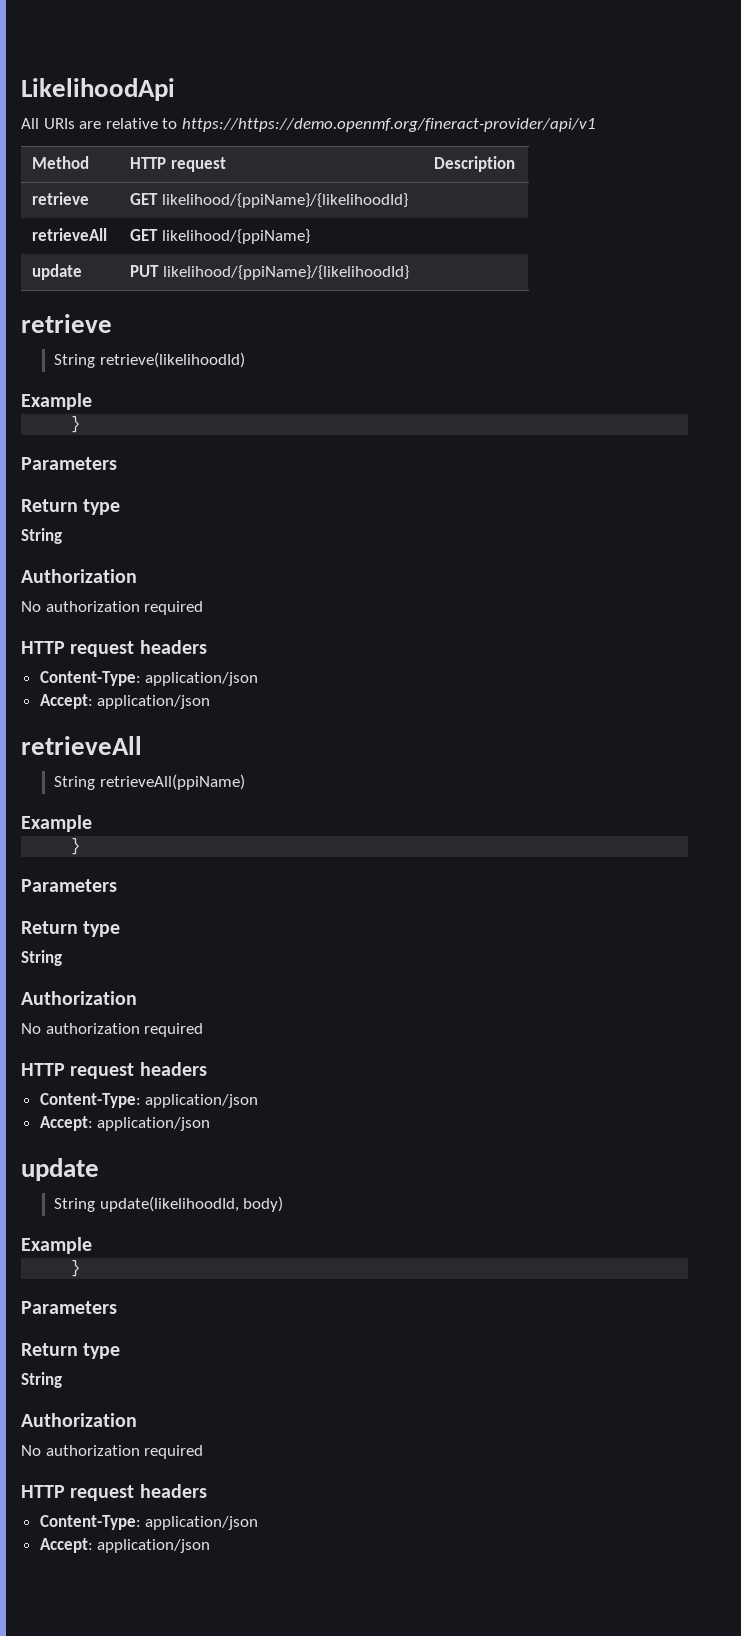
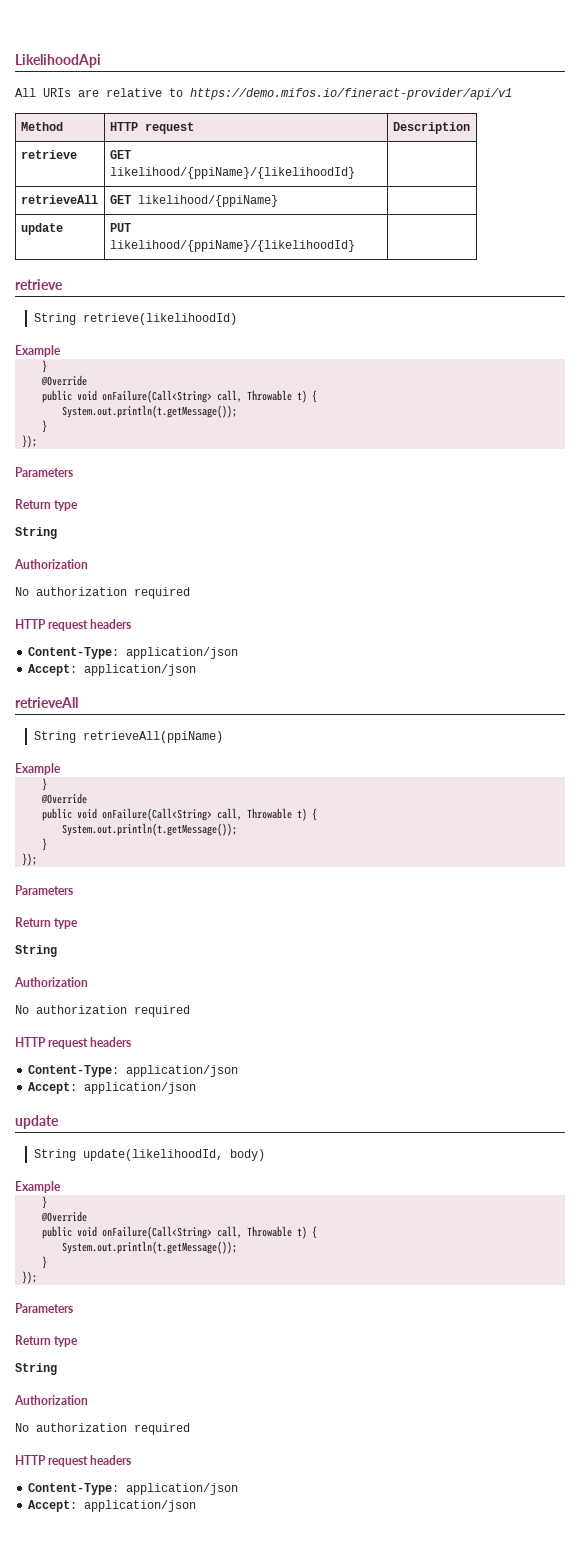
[181,118,596,132] https://https://demo.openmf.org/fineract-provider/api/v1 -> [190,88,512,100] https://demo.mifos.io/fineract-provider/api/v1
(82, 424) none -> [41,375,88,386] [42,390,318,403] [62,405,238,418] [42,420,48,433] [22,435,38,448] // @Override // public void onFailure(Call<String> call, Throwable t) { // System.out.println(t.getMessage()); // } // });
(82, 846) none -> [41,793,88,804] [42,808,318,821] [62,823,238,836] [42,838,48,851] [22,853,38,866] // @Override // public void onFailure(Call<String> call, Throwable t) { // System.out.println(t.getMessage()); // } // });
(82, 1268) none -> [41,1211,88,1222] [42,1226,318,1239] [62,1241,238,1254] [42,1256,48,1269] [22,1271,38,1284] // @Override // public void onFailure(Call<String> call, Throwable t) { // System.out.println(t.getMessage()); // } // });

